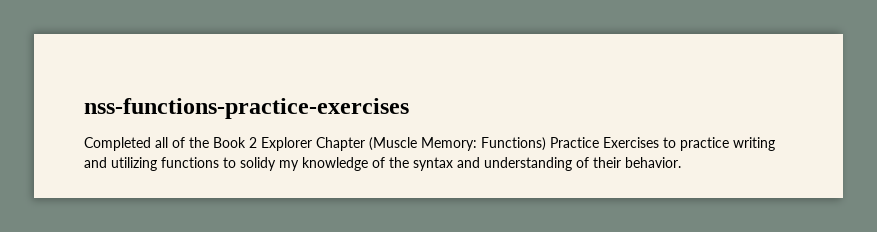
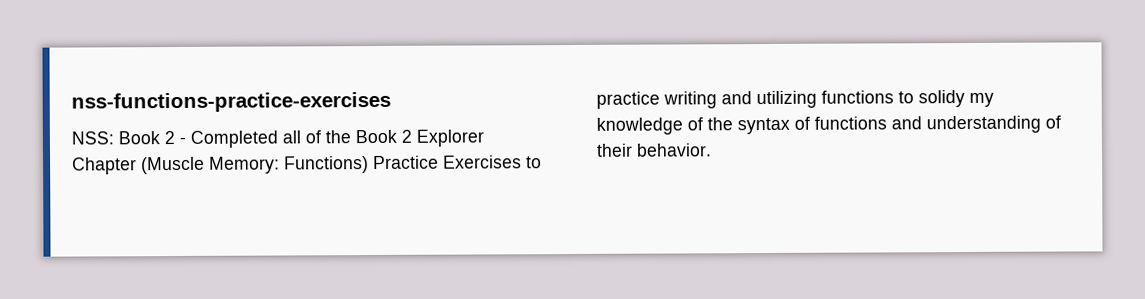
(409, 108) none -> [71,131,186,145] NSS: Book 2 -
(453, 164) none -> [794,116,887,130] of functions

